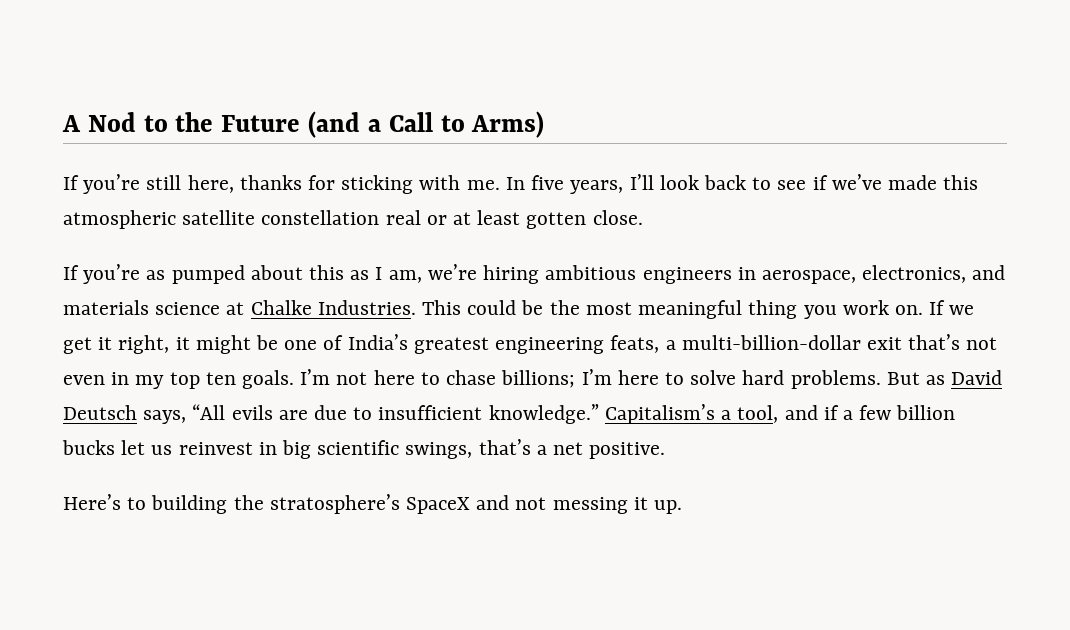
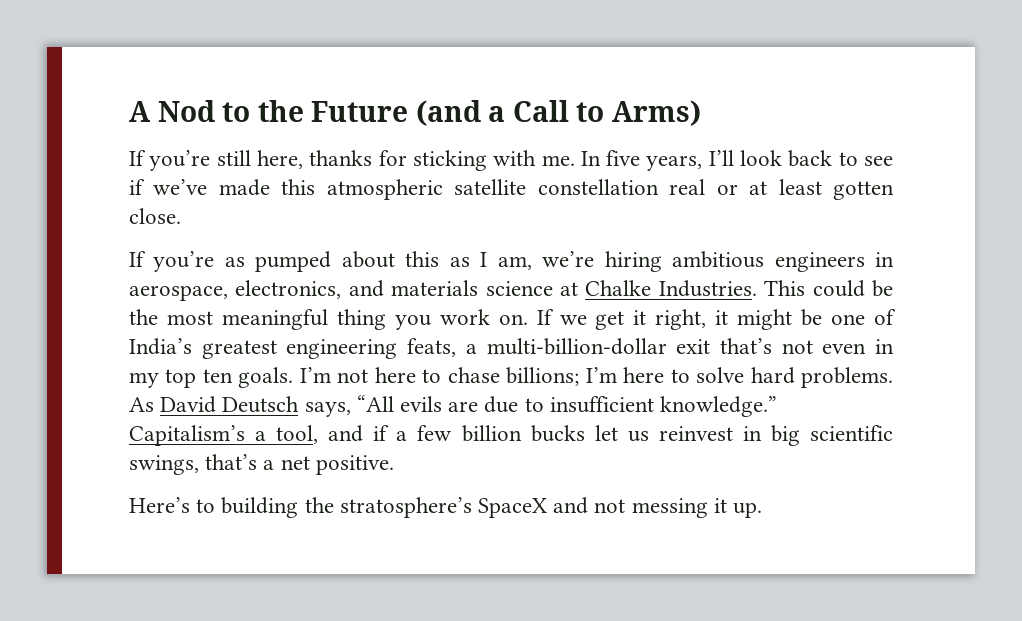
[886,372,945,385] But as -> [129,397,154,412] As

